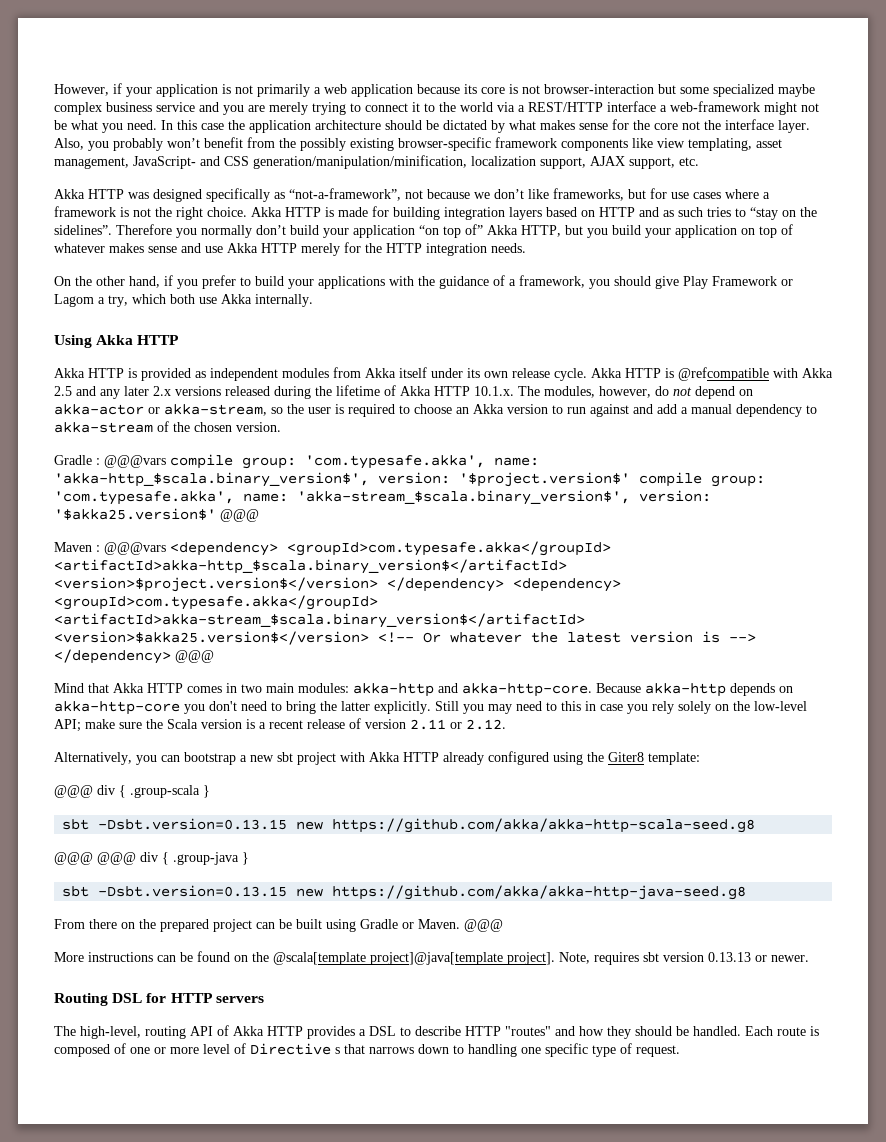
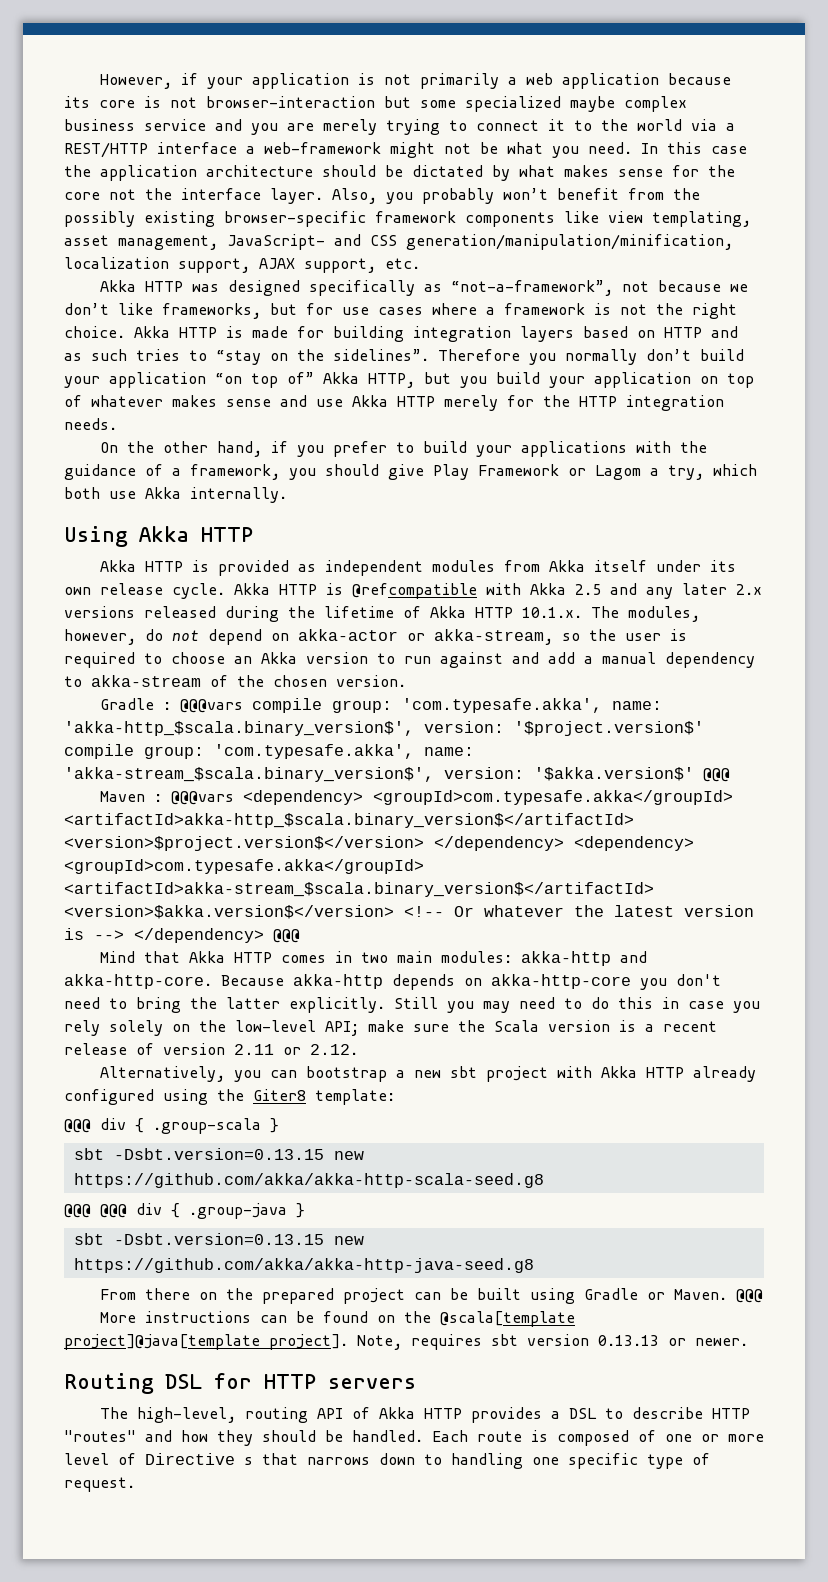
[54,508,216,520] '$akka25.version$' -> [534,767,694,781] '$akka.version$'
[54,631,369,645] <version>$akka25.version$</version> -> [64,905,394,919] <version>$akka.version$</version>
(557, 706) none -> [591,997,609,1009] do

